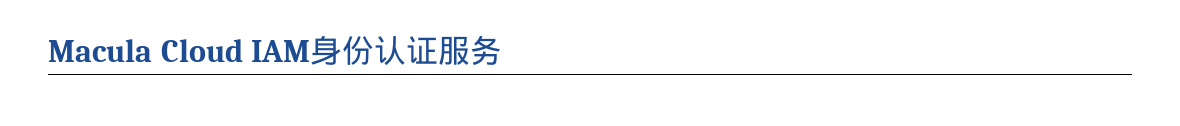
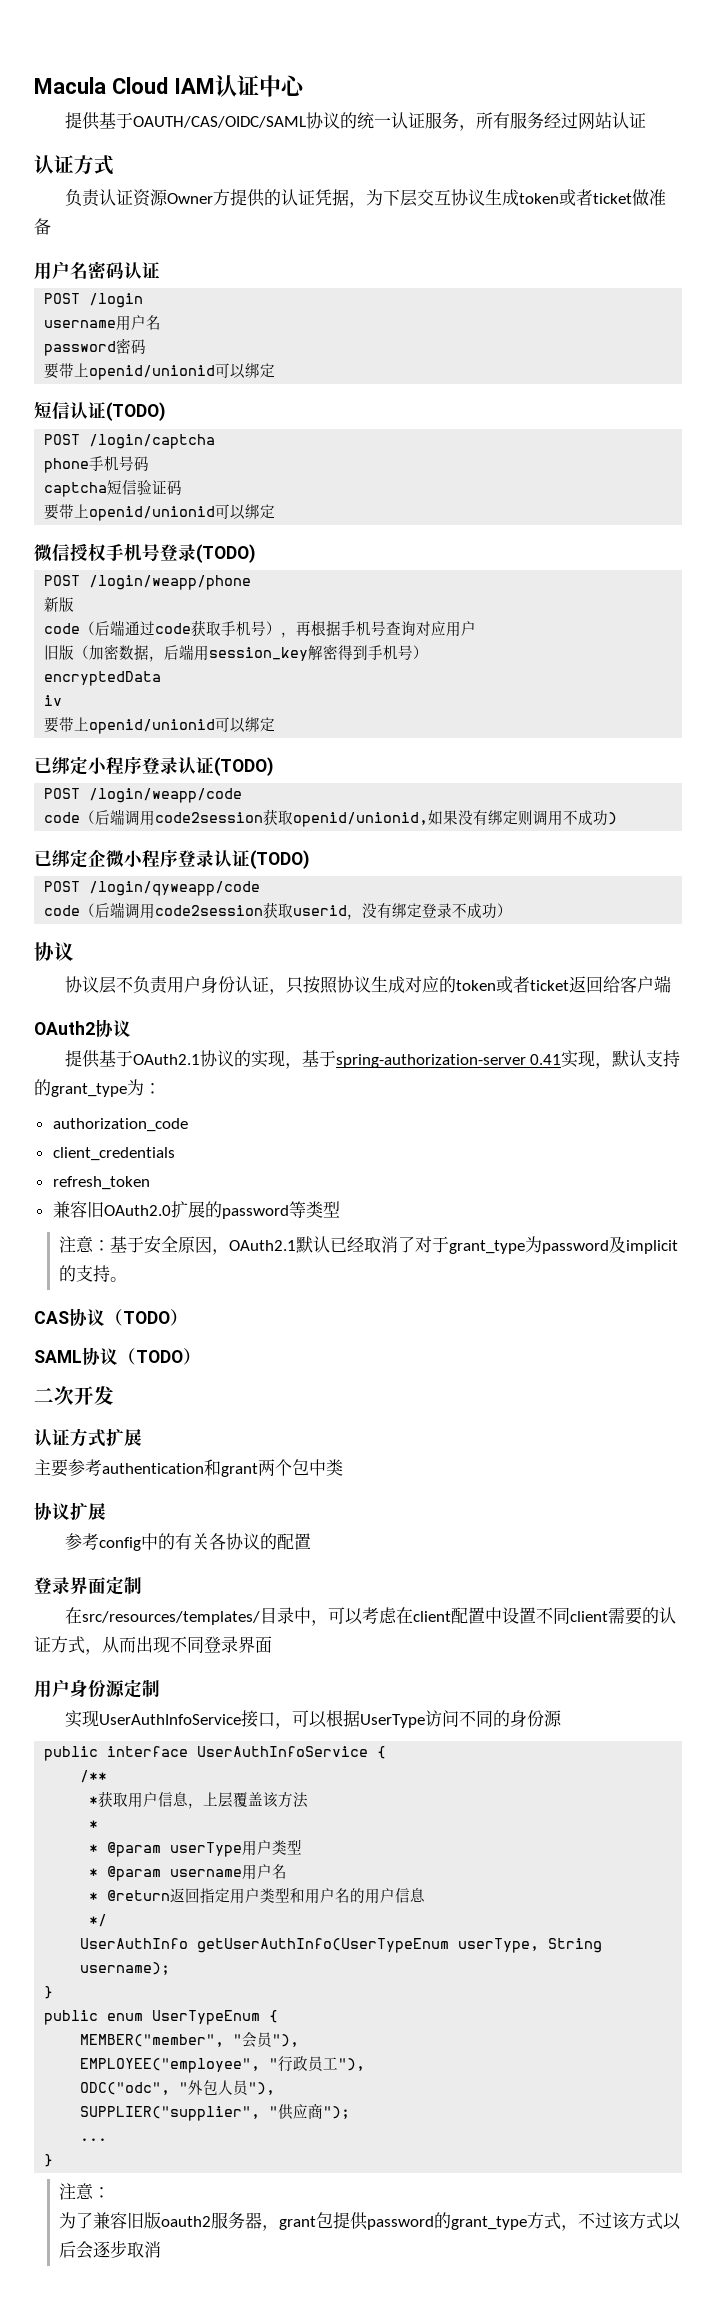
[310,35,503,66] 身份认证服务 -> [215,75,306,97] [64,112,646,131] [34,155,114,175] [64,189,666,208] [34,218,51,235] [34,261,160,280] [44,293,144,308] [44,315,162,331] [44,339,147,356] [44,363,276,380] [34,402,166,421] [44,434,216,449] [44,456,150,473] [44,480,183,497] [44,504,276,521] [34,543,256,563] [44,575,252,590] [44,596,75,612] [44,620,477,638] [44,644,429,662] [44,671,162,686] [44,695,63,706] [44,717,276,734] [34,756,274,776] [44,788,243,803] [44,809,618,827] [34,849,310,869] [44,881,261,896] [44,902,513,920] [34,942,74,961] [64,975,671,995] [34,1019,131,1037] [64,1050,681,1069] [34,1079,161,1097] [52,1118,188,1132] [52,1147,175,1161] [52,1176,150,1190] [52,1201,340,1219] [59,1236,679,1255] [59,1265,128,1282] [34,1308,188,1326] [34,1347,201,1365] [34,1386,114,1405] [34,1428,142,1447] [34,1459,343,1477] [34,1502,106,1520] [64,1533,311,1551] [34,1576,142,1595] [64,1607,676,1626] [34,1636,272,1655] [34,1679,160,1698] [64,1710,562,1729] [44,1746,387,1761] [80,1770,108,1783] [89,1791,309,1809] [89,1820,99,1829] [89,1839,303,1857] [89,1864,288,1881] [89,1887,426,1904] [89,1914,108,1927] [80,1938,603,1953] [80,1962,171,1975] [44,1986,54,1999] [44,2010,279,2025] [80,2032,300,2048] [80,2056,366,2073] [80,2080,276,2096] [80,2103,351,2121] [80,2138,108,2141] [44,2154,54,2167] [59,2183,111,2200] [59,2212,682,2231] [59,2240,162,2259] 认证中心 // 提供基于OAUTH/CAS/OIDC/SAML协议的统一认证服务，所有服务经过网站认证 // 认证方式 // 负责认证资源Owner方提供的认证凭据，为下层交互协议生成token或者ticket做准备 // 用户名密码认证 // POST /login // username用户名 // password密码 // 要带上openid/unionid可以绑定 // 短信认证(TODO) // POST /login/captcha // phone手机号码 // captcha短信验证码 // 要带上openid/unionid可以绑定 // 微信授权手机号登录(TODO) // POST /login/weapp/phone // 新版 // code（后端通过code获取手机号），再根据手机号查询对应用户 // 旧版（加密数据，后端用session_key解密得到手机号） // encryptedData // iv // 要带上openid/unionid可以绑定 // 已绑定小程序登录认证(TODO) // POST /login/weapp/code // code（后端调用code2session获取openid/unionid,如果没有绑定则调用不成功) // 已绑定企微小程序登录认证(TODO) // POST /login/qyweapp/code // code（后端调用code2session获取userid，没有绑定登录不成功） // 协议 // 协议层不负责用户身份认证，只按照协议生成对应的token或者ticket返回给客户端 // OAuth2协议 // 提供基于OAuth2.1协议的实现，基于spring-authorization-server 0.41实现，默认支持的grant_type为： // authorization_code // client_credentials // refresh_token // 兼容旧OAuth2.0扩展的password等类型 // 注意：基于安全原因，OAuth2.1默认已经取消了对于grant_type为password及implicit的支持。 // CAS协议（TODO） // SAML协议（TODO） // 二次开发 // 认证方式扩展 // 主要参考authentication和grant两个包中类 // 协议扩展 // 参考config中的有关各协议的配置 // 登录界面定制 // 在src/resources/templates/目录中，可以考虑在client配置中设置不同client需要的认证方式，从而出现不同登录界面 // 用户身份源定制 // 实现UserAuthInfoService接口，可以根据UserType访问不同的身份源 // public interface UserAuthInfoService { // /** // *获取用户信息，上层覆盖该方法 // * // * @param userType用户类型 // * @param username用户名 // * @return返回指定用户类型和用户名的用户信息 // */ // UserAuthInfo getUserAuthInfo(UserTypeEnum userType, String username); // } // public enum UserTypeEnum { // MEMBER("member", "会员"), // EMPLOYEE("employee", "行政员工"), // ODC("odc", "外包人员"), // SUPPLIER("supplier", "供应商"); // ... // } // 注意： // 为了兼容旧版oauth2服务器，grant包提供password的grant_type方式，不过该方式以后会逐步取消

